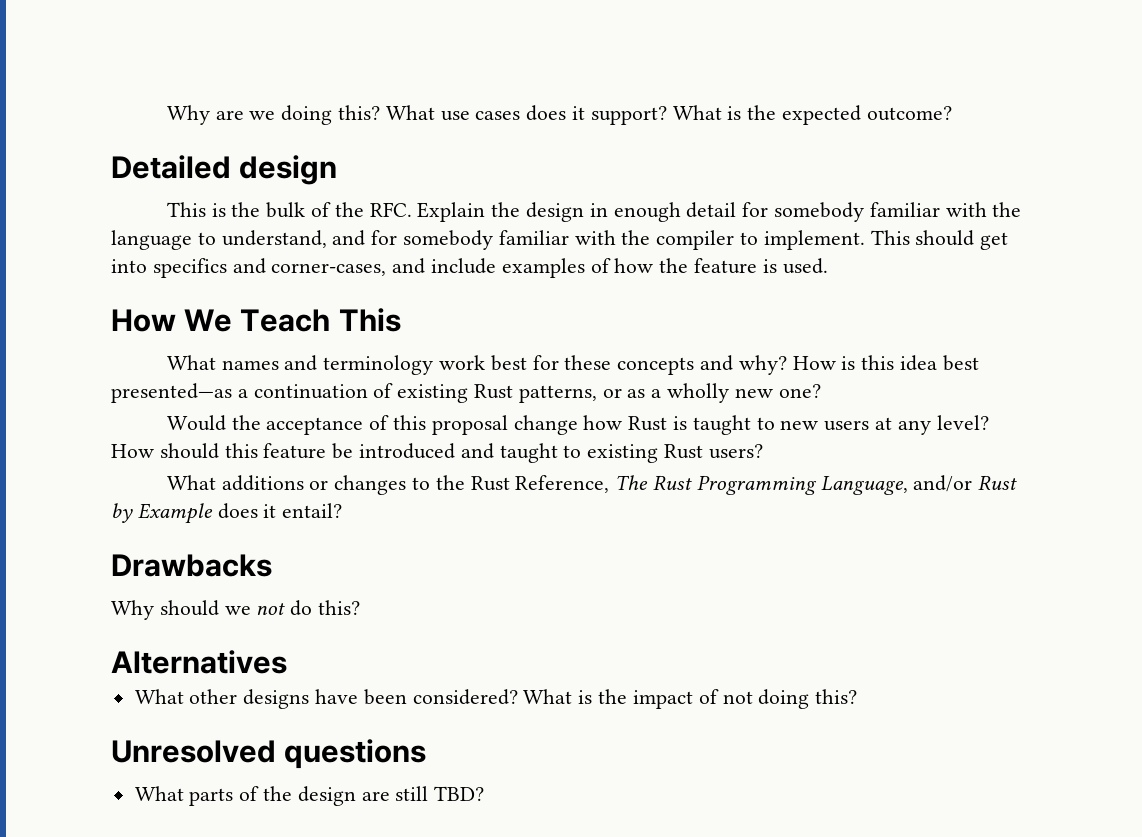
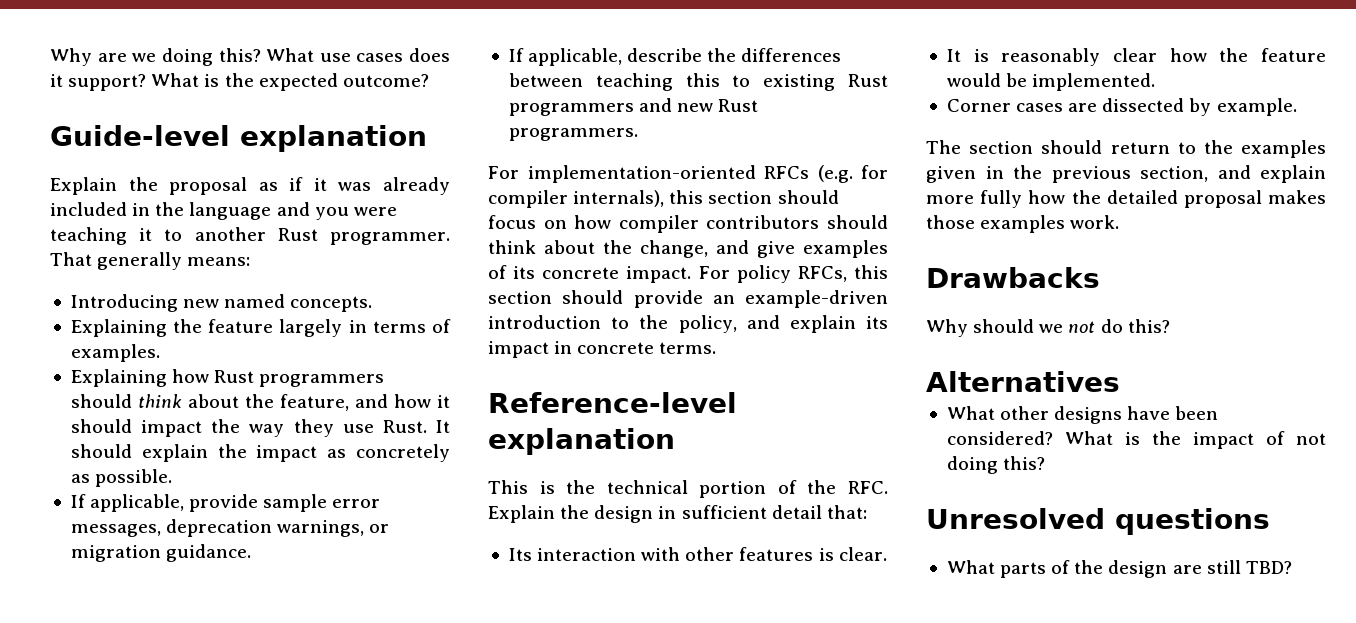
[111,155,338,185] Detailed design -> [50,125,427,152] [50,177,450,195] [50,202,397,220] [50,227,451,245] [50,252,251,270] [70,294,373,312] [70,319,452,337] [70,344,160,362] [70,369,385,387] [70,394,450,411] [70,419,450,437] [70,444,451,462] [70,469,173,487] [70,494,381,512] [70,519,390,537] [70,544,252,562] [508,48,842,66] [508,73,888,91] [508,98,759,116] [508,128,638,141] [488,165,888,183] [488,190,839,208] [488,215,888,233] [488,240,888,258] [488,265,888,283] [488,290,888,308] [488,315,888,333] [488,341,717,358] [488,392,737,413] [488,428,675,455] Guide-level explanation // Explain the proposal as if it was already included in the language and you were teaching it to another Rust programmer. That generally means: // Introducing new named concepts. // Explaining the feature largely in terms of examples. // Explaining how Rust programmers should think about the feature, and how it should impact the way they use Rust. It should explain the impact as concretely as possible. // If applicable, provide sample error messages, deprecation warnings, or migration guidance. // If applicable, describe the differences between teaching this to existing Rust programmers and new Rust programmers. // For implementation-oriented RFCs (e.g. for compiler internals), this section should focus on how compiler contributors should think about the change, and give examples of its concrete impact. For policy RFCs, this section should provide an example-driven introduction to the policy, and explain its impact in concrete terms. // Reference-level explanation
[266,202,306,218] bulk -> [606,480,767,498] technical portion
[613,202,1022,222] [111,230,1009,250] [111,258,828,278] [111,308,401,332] [166,355,979,375] [111,383,821,403] [166,415,989,435] [111,443,763,463] [166,475,1018,495] [111,503,343,524] enough detail for somebody familiar with the language to understand, and for somebody familiar with the compiler to implement. This should get into specifics and corner-cases, and include examples of how the feature is used. // How We Teach This // What names and terminology work best for these concepts and why? How is this idea best presented—as a continuation of existing Rust patterns, or as a wholly new one? // Would the acceptance of this proposal change how Rust is taught to new users at any level? How should this feature be introduced and taught to existing Rust users? // What additions or changes to the Rust Reference, The Rust Programming Language, and/or Rust by Example does it entail? -> [681,505,867,519] [508,547,887,561] [946,48,1326,66] [946,73,1156,91] [946,98,1297,116] [926,140,1326,158] [926,165,1326,183] [926,190,1326,208] [926,215,1120,233] sufficient detail that: // Its interaction with other features is clear. // It is reasonably clear how the feature would be implemented. // Corner cases are dissected by example. // The section should return to the examples given in the previous section, and explain more fully how the detailed proposal makes those examples work.

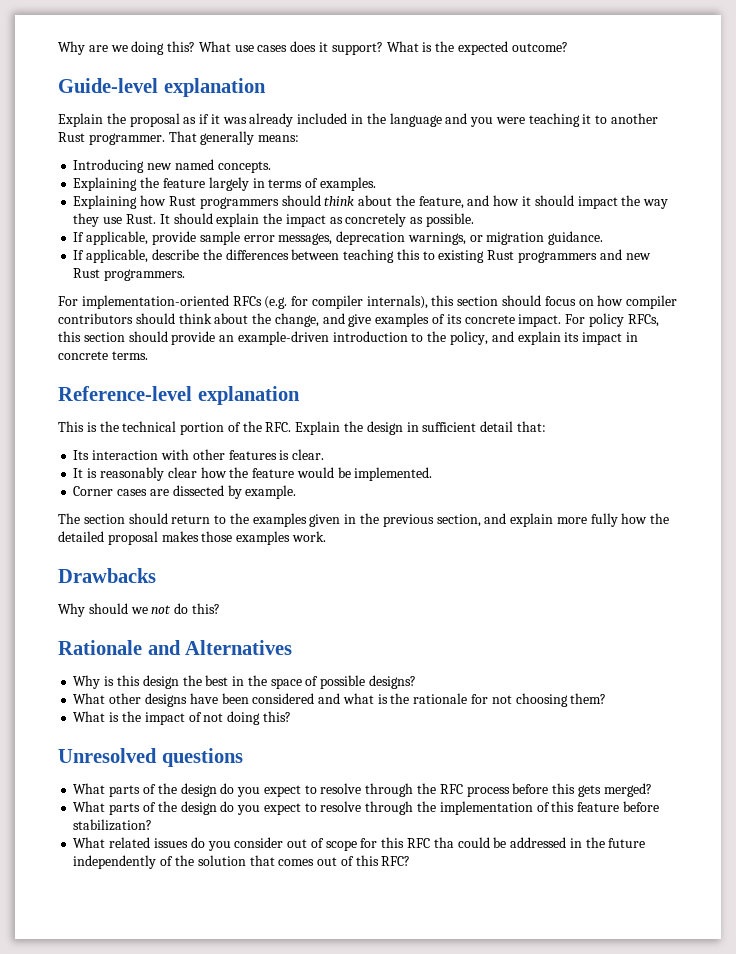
(1170, 326) none -> [58,640,181,655] Rationale and
(1120, 381) none -> [73,675,416,689] // Why is this design the best in the space of possible designs?
[946,431,1053,445] considered? -> [252,693,607,707] considered and what is the rationale for not choosing them? //
[1172,560,1292,574] are still TBD? -> [220,783,652,797] [73,801,659,815] [73,819,153,831] [73,837,646,851] [73,855,411,869] do you expect to resolve through the RFC process before this gets merged? // What parts of the design do you expect to resolve through the implementation of this feature before stabilization? // What related issues do you consider out of scope for this RFC tha could be addressed in the future independently of the solution that comes out of this RFC?

